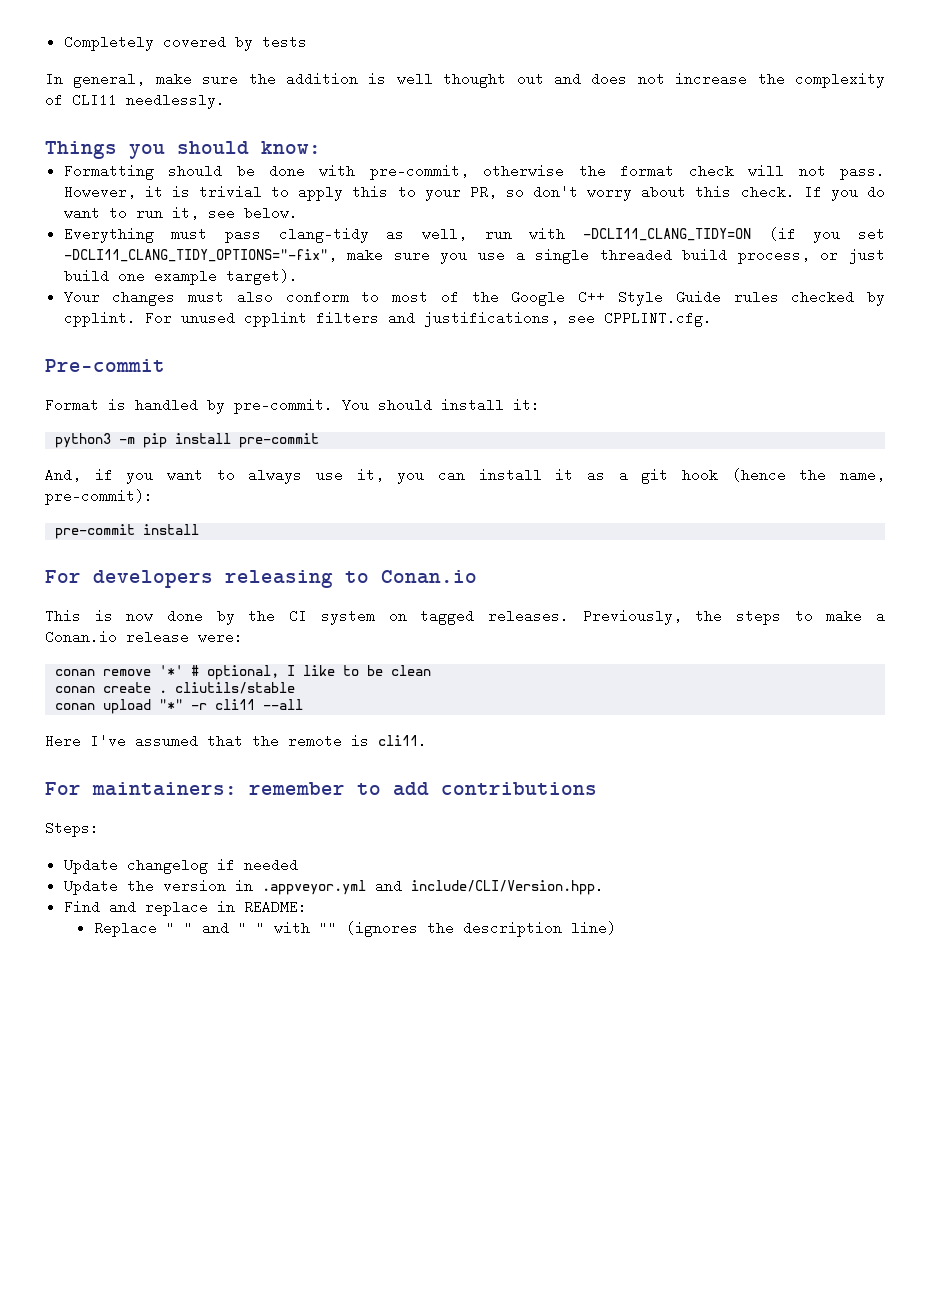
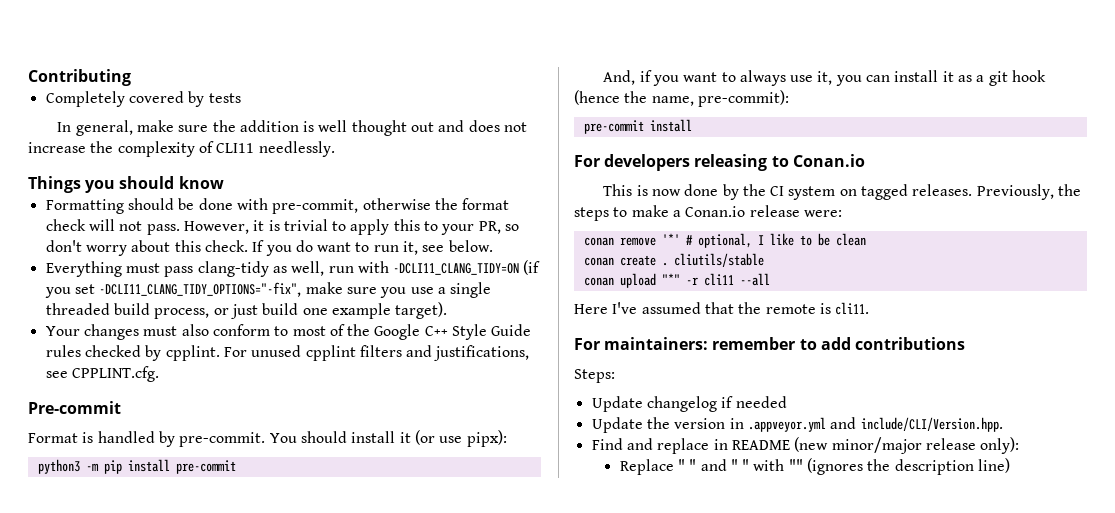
(63, 43) none -> [28,69,131,86] Contributing //
[261,141,321,154] know: -> [178,176,224,189] know
[513,398,540,412] it: -> [399,430,507,447] it (or use pipx):
[243,900,307,914] README: -> [731,437,1020,454] README (new minor/major release only):

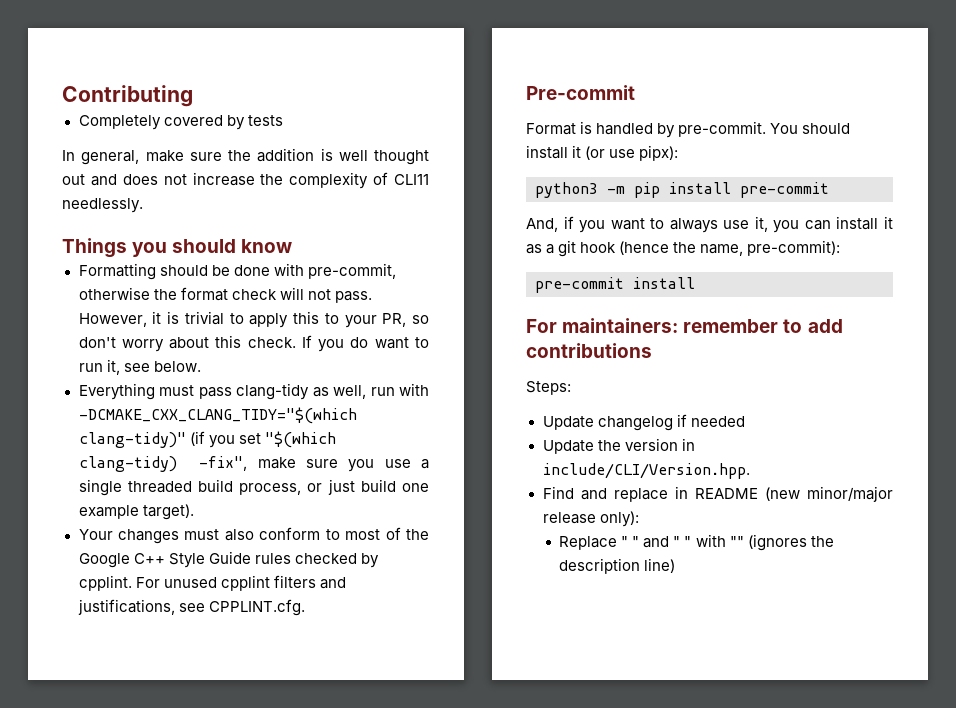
[393,263,520,275] -DCLI11_CLANG_TIDY=ON -> [78,407,357,424] [78,432,186,448] -DCMAKE_CXX_CLANG_TIDY="$(which clang-tidy)"
[99,282,302,297] -DCLI11_CLANG_TIDY_OPTIONS="-fix", -> [264,431,336,448] [78,456,248,472] "$(which clang-tidy) -fix",
[574,154,865,171] [603,184,1082,200] [574,205,842,221] [583,233,866,248] [583,253,764,267] [583,273,770,288] [574,302,870,315] // For developers releasing to Conan.io // This is now done by the CI system on tagged releases. Previously, the steps to make a Conan.io release were: // conan remove '*' # optional, I like to be clean // conan create . cliutils/stable // conan upload "*" -r cli11 --all // Here I've assumed that the remote is cli11. -> (695, 283) none
[747,417,857,432] .appveyor.yml and -> (695, 444) none

